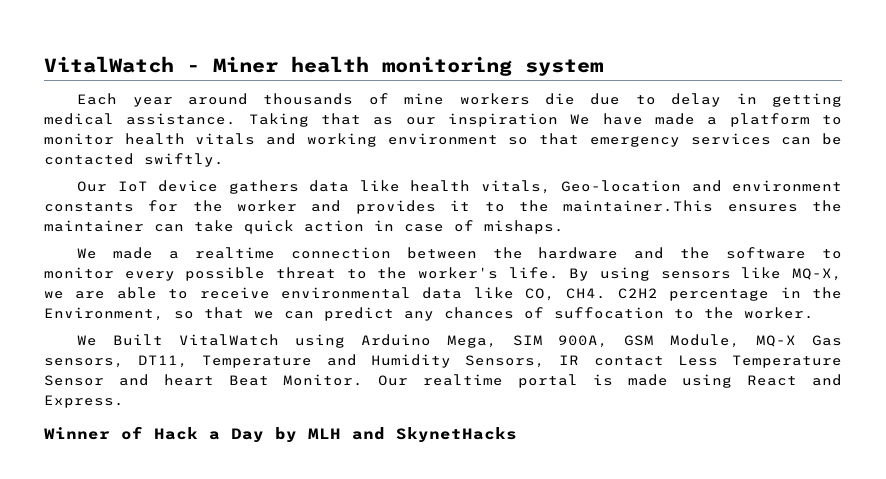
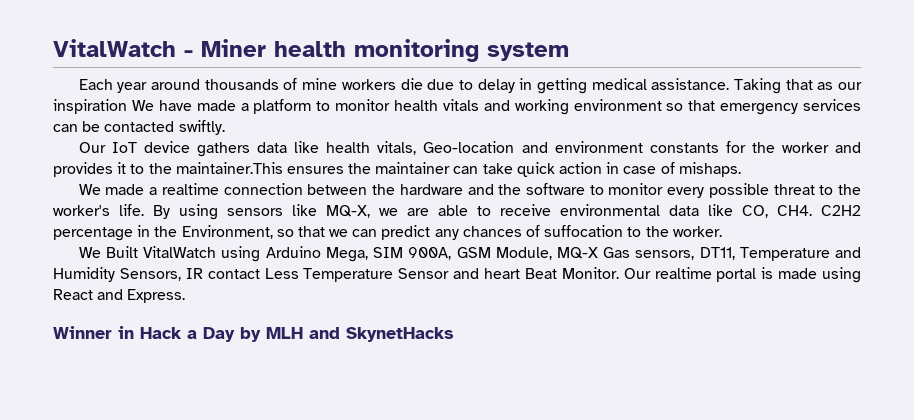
[121,426,143,440] of -> [118,326,134,339] in

